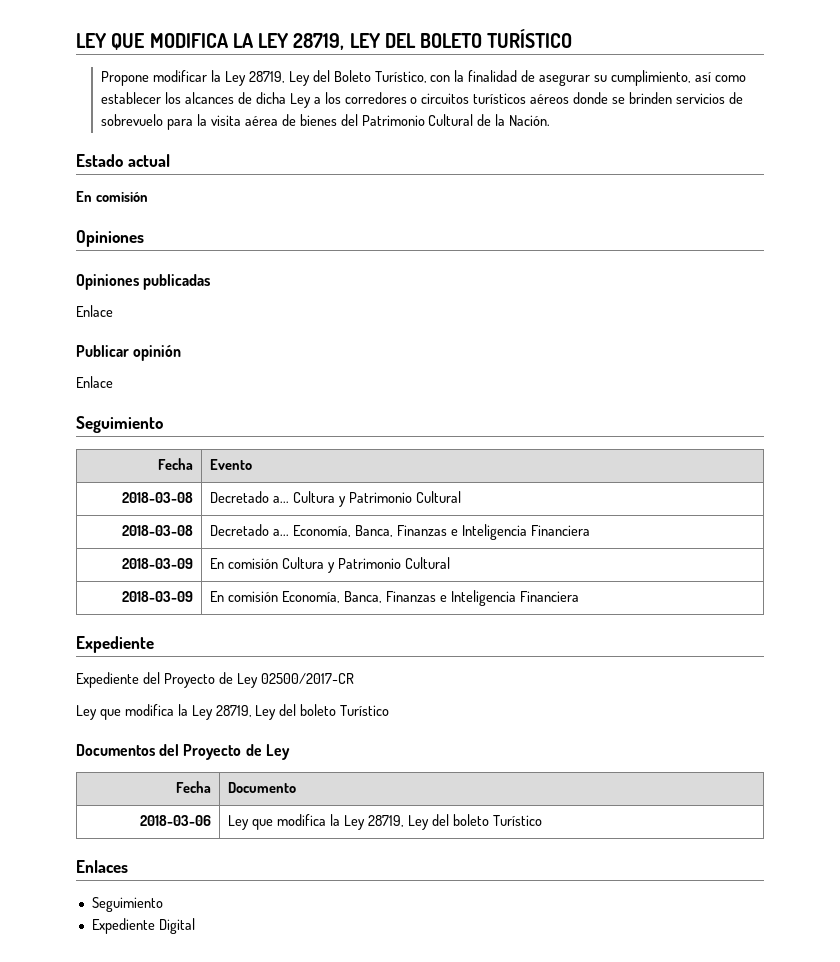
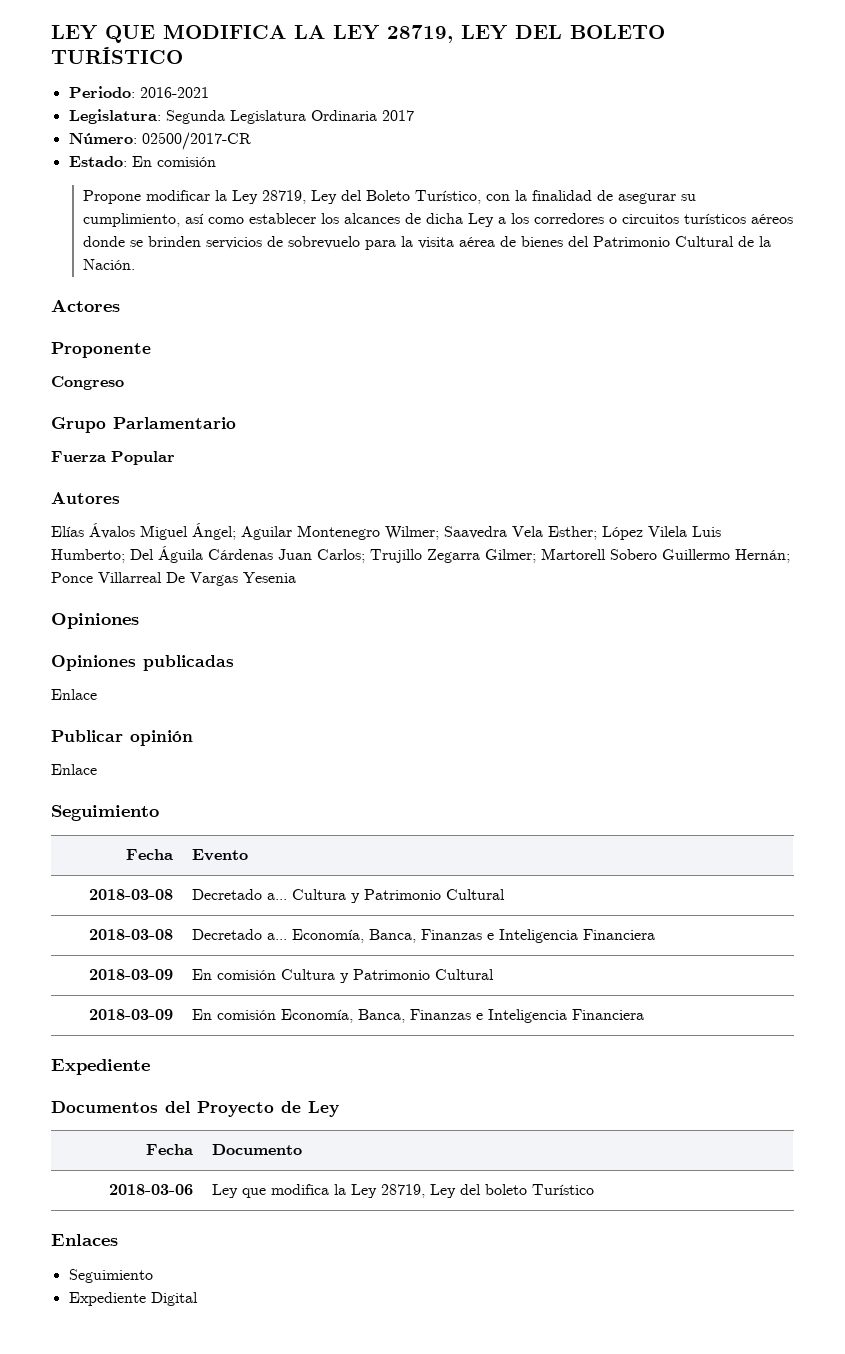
(573, 38) none -> [68,86,209,98] [68,109,414,124] [68,132,251,150] [68,156,216,167] // Periodo: 2016-2021 // Legislatura: Segunda Legislatura Ordinaria 2017 // Número: 02500/2017-CR // Estado: En comisión
[76,154,170,167] [76,191,148,202] Estado actual // En comisión -> [51,299,120,312] [51,342,151,358] [51,376,124,390] [51,417,236,433] [51,451,175,465] [51,492,120,504] [51,523,721,540] [51,546,790,563] [51,572,296,586] Actores // Proponente // Congreso // Grupo Parlamentario // Fuerza Popular // Autores // Elías Ávalos Miguel Ángel; Aguilar Montenegro Wilmer; Saavedra Vela Esther; López Vilela Luis Humberto; Del Águila Cárdenas Juan Carlos; Trujillo Zegarra Gilmer; Martorell Sobero Guillermo Hernán; Ponce Villarreal De Vargas Yesenia
[76,672,354,688] [76,704,390,720] // Expediente del Proyecto de Ley 02500/2017-CR // Ley que modifica la Ley 28719, Ley del boleto Turístico -> (150, 1067) none

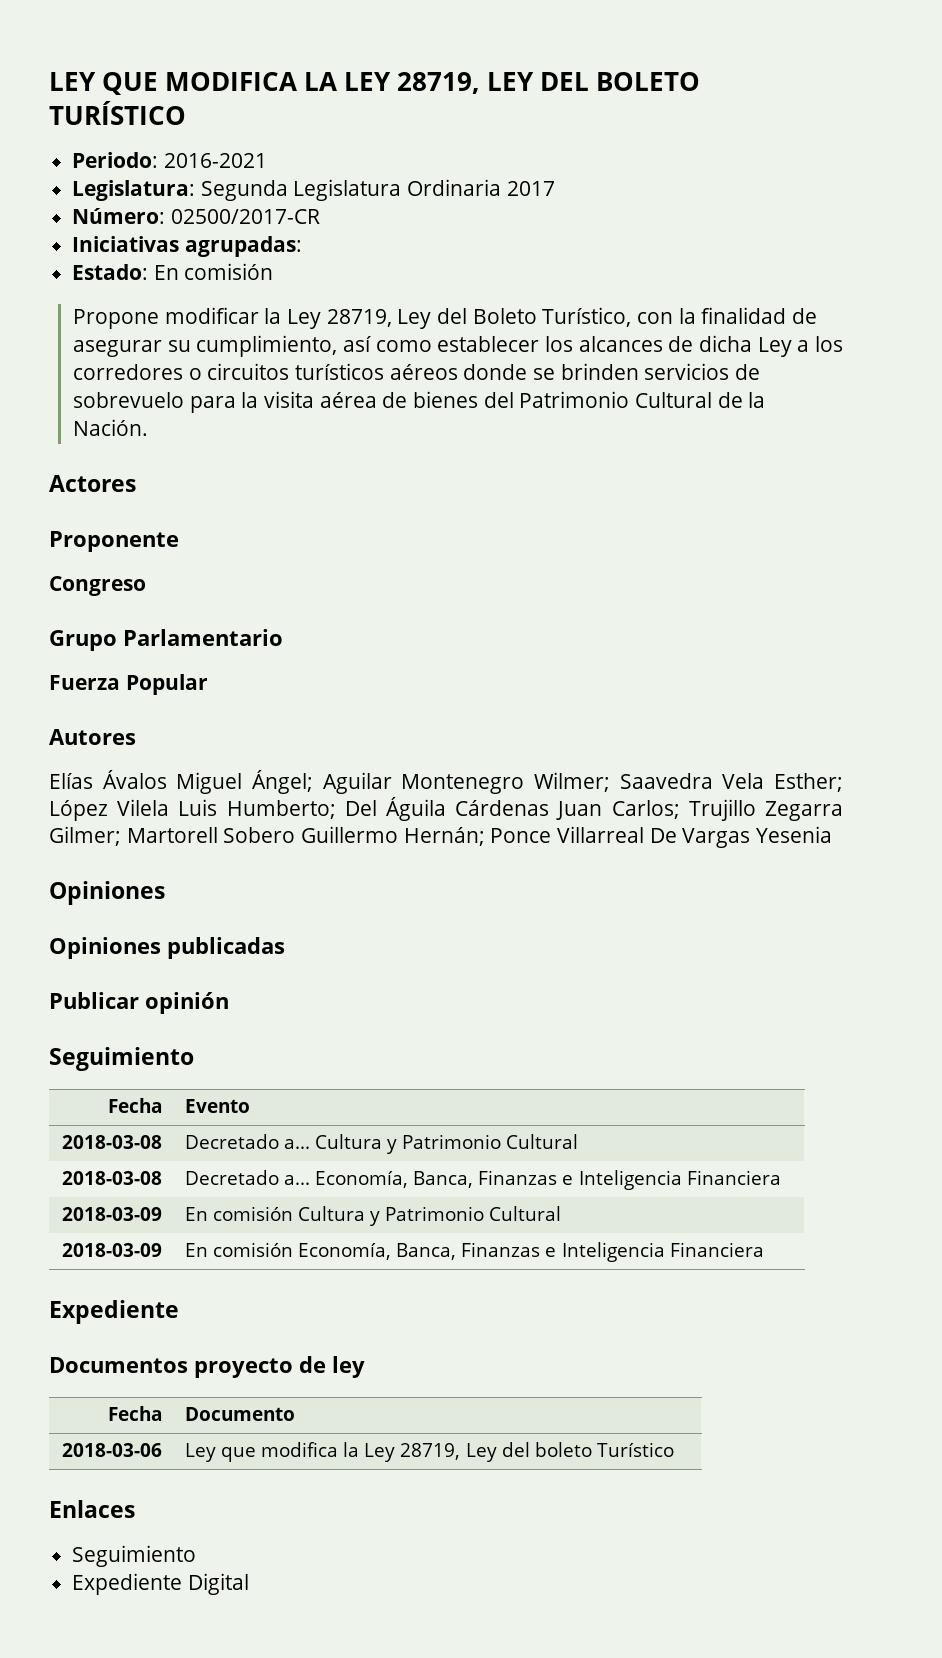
(251, 141) none -> [72,236,302,257] // Iniciativas agrupadas:
[51,689,97,700] // Enlace -> (285, 948) none
[51,764,97,775] // Enlace -> (229, 1003) none
[165,1101,339,1117] del Proyecto de Ley -> [194,1356,365,1378] proyecto de ley

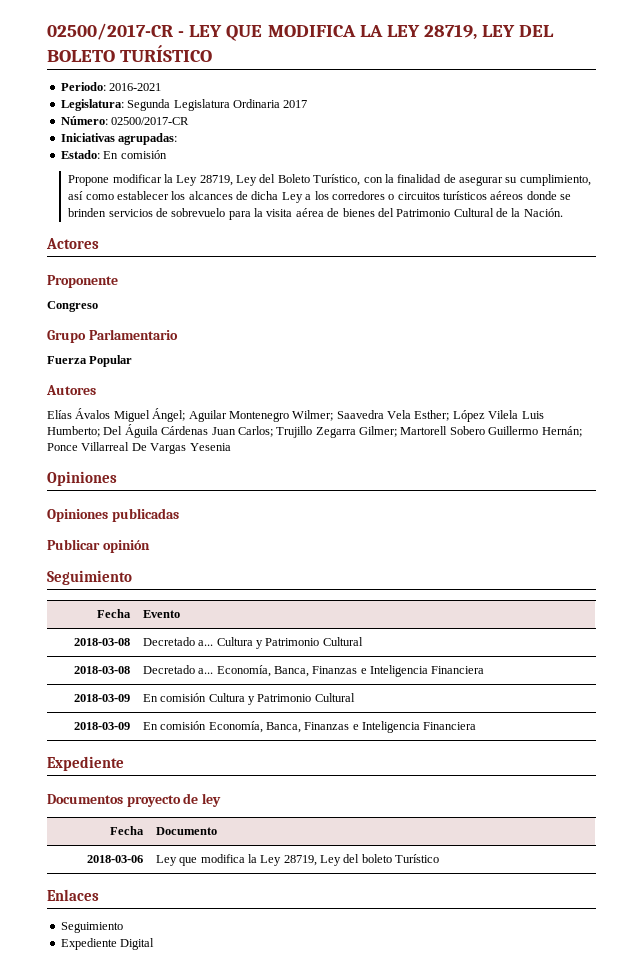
(49, 81) none -> [47,23,185,40] 02500/2017-CR -

